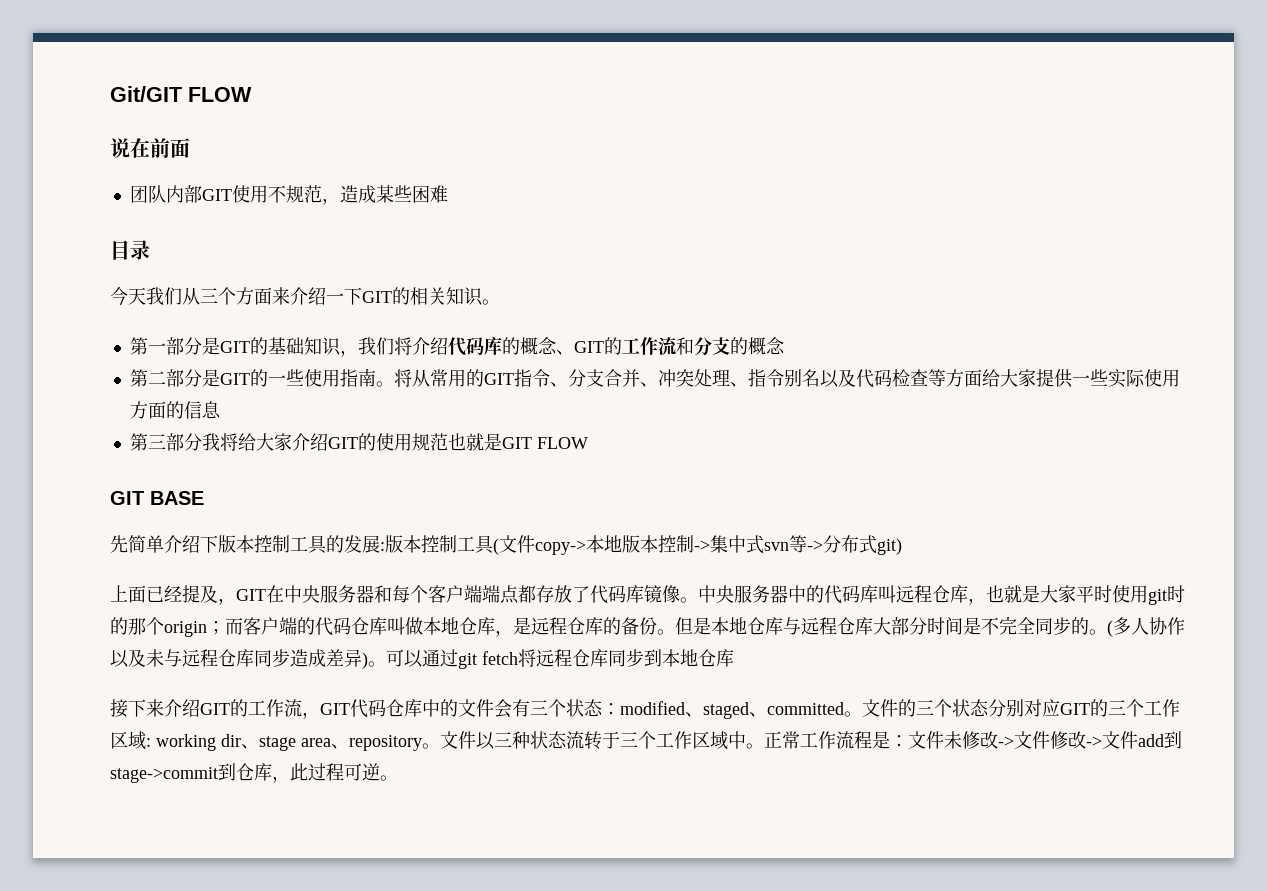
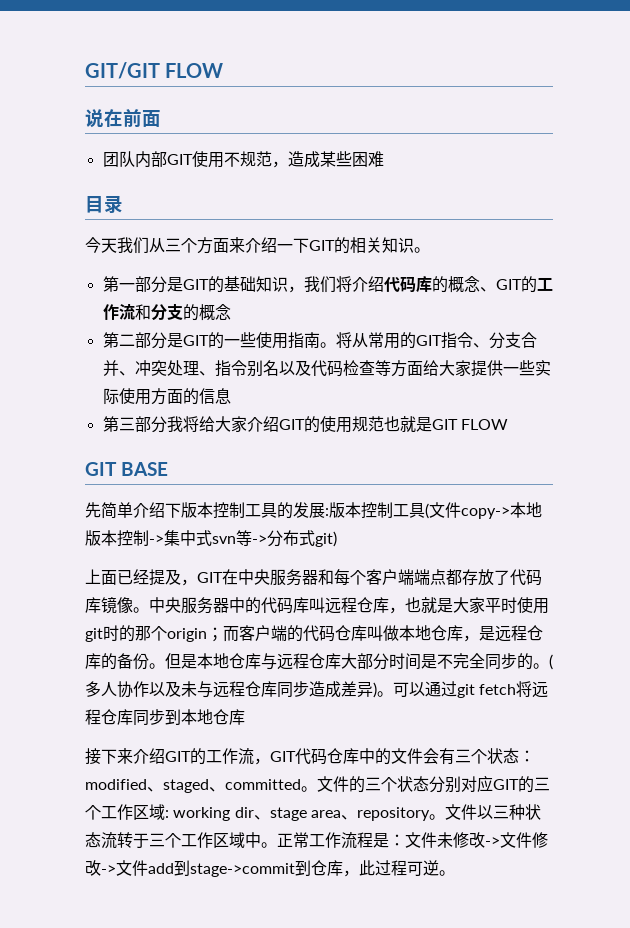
[110,86,182,102] Git/GIT -> [85,62,160,79] GIT/GIT

